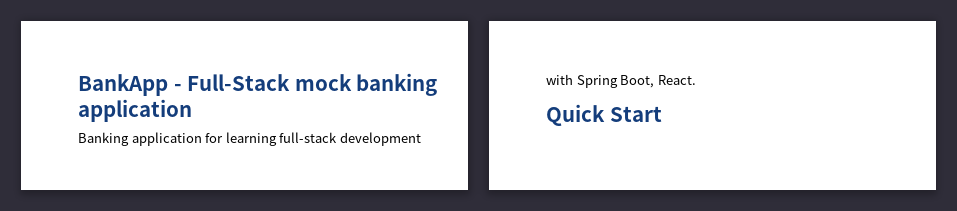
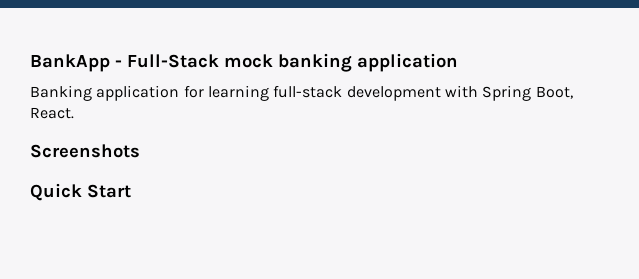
(696, 80) none -> [30,144,140,158] // Screenshots

